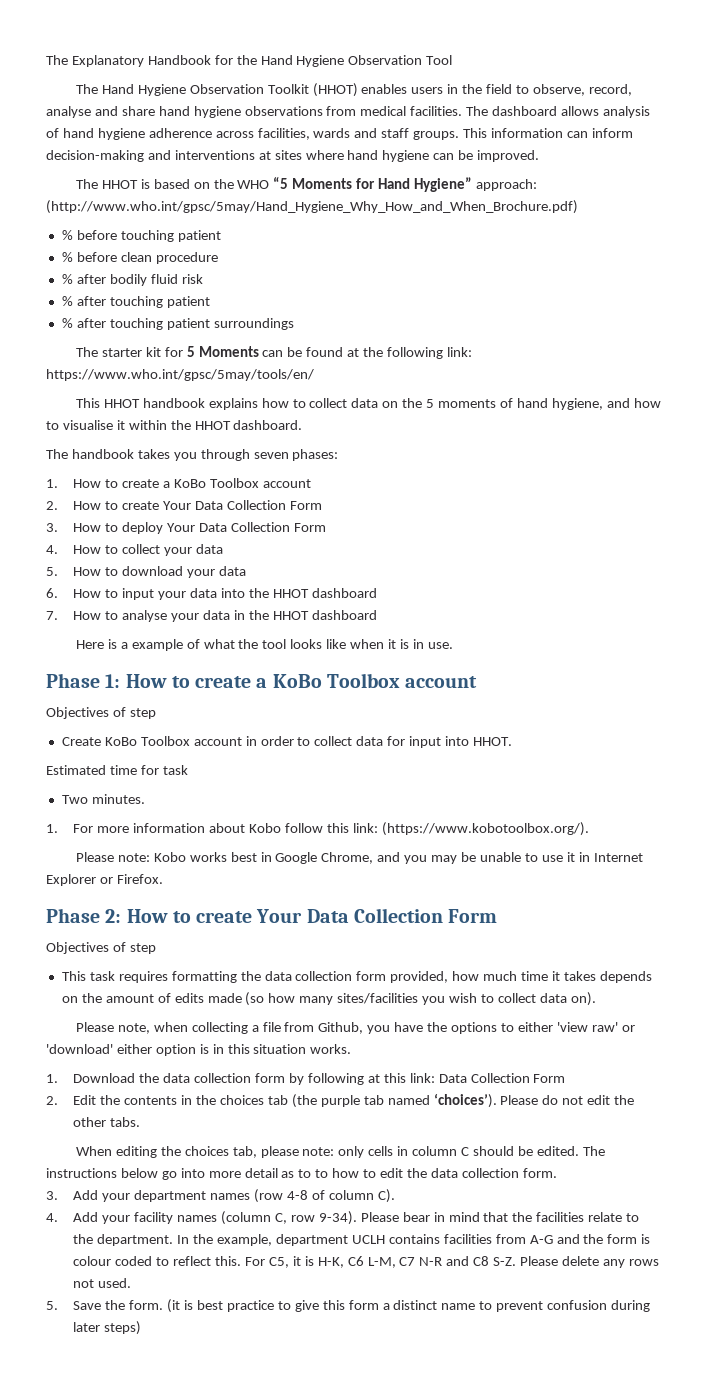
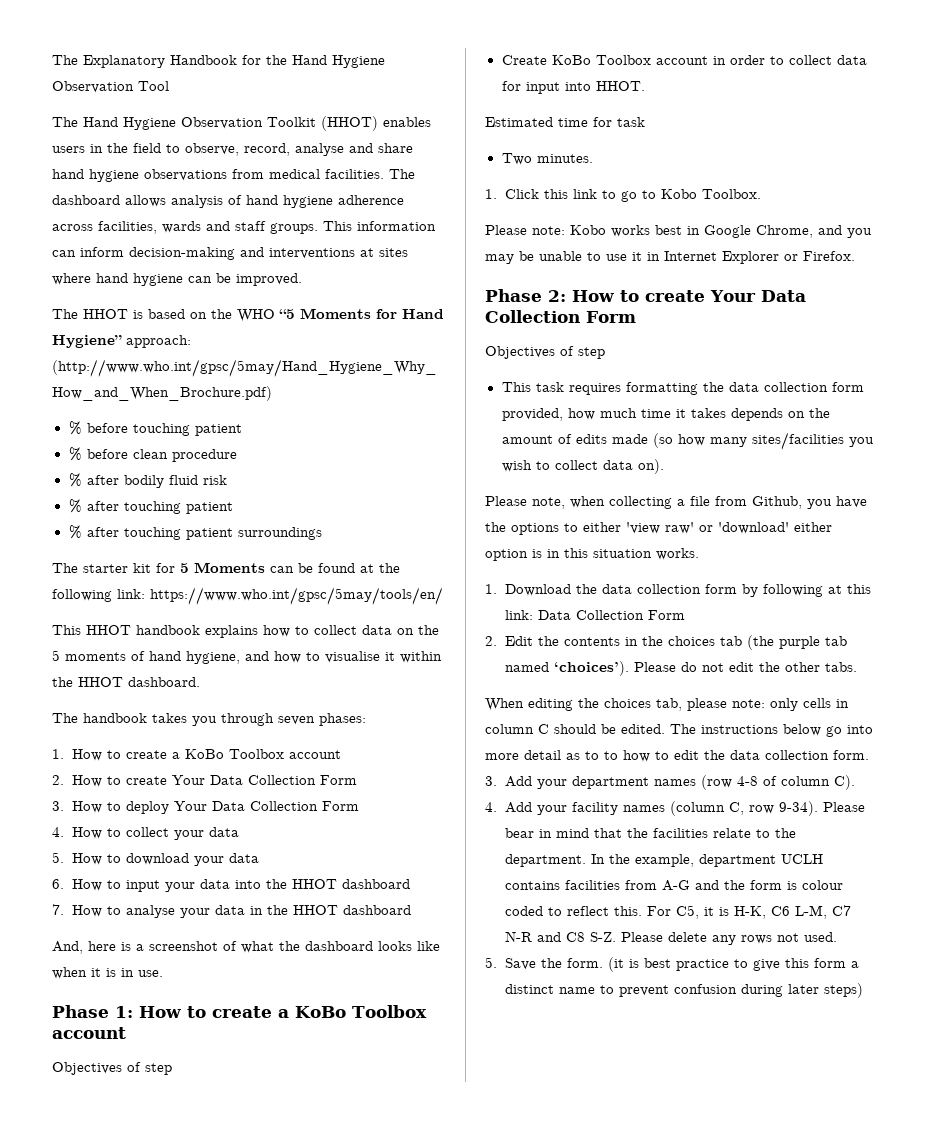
[76,640,105,649] Here -> [52,941,116,954] And, here
[131,639,183,651] example -> [149,941,218,951] screenshot
[262,639,287,649] tool -> [305,941,373,951] dashboard
[73,822,589,836] For more information about Kobo follow this link: (https://www.kobotoolbox.org/). -> [505,189,762,202] Click this link to go to Kobo Toolbox.

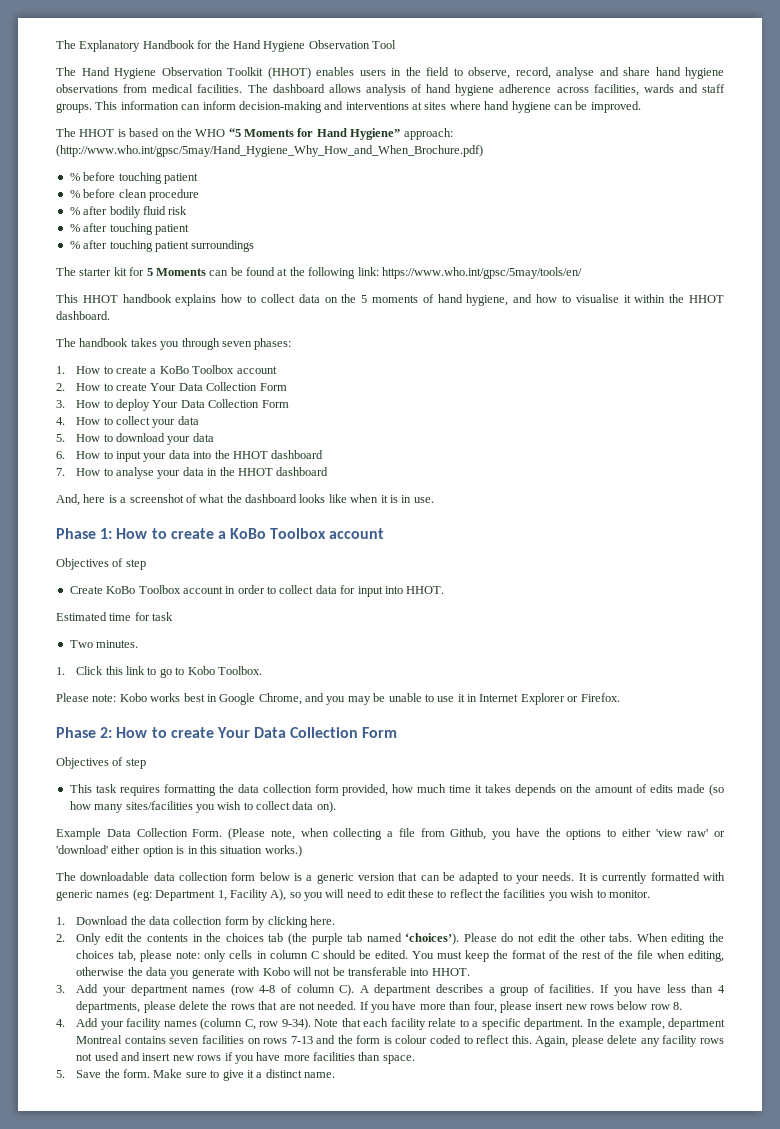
[485,496,527,506] Please -> [56,828,265,840] Example Data Collection Form. (Please
[656,548,699,560] works. -> [264,845,302,857] [56,872,726,884] [56,889,650,901] works.) // The downloadable data collection form below is a generic version that can be adapted to your needs. It is currently formatted with generic names (eg: Department 1, Facility A), so you will need to edit these to reflect the facilities you wish to monitor.
[763,584,872,597] [505,610,686,620] [485,636,534,646] following at this link: Data Collection Form // 2. Edit -> [267,916,335,928] [56,933,124,945] clicking here. // 2. Only edit
(858, 667) // -> (633, 937) none
[670,724,873,737] [485,750,869,762] The instructions below go into more detail as to to how to edit the data collection form. -> [411,950,724,962] [76,967,470,979] You must keep the format of the rest of the file when editing, otherwise the data you generate with Kobo will not be transferable into HHOT.
(856, 782) none -> [359,984,725,996] [76,1001,683,1013] A department describes a group of facilities. If you have less than 4 departments, please delete the rows that are not needed. If you have more than four, please insert new rows below row 8.
[823,802,866,812] [505,828,797,838] Please bear in mind that the facilities relate to the -> [314,1018,521,1030] Note that each facility relate to a specific
[781,854,824,864] [505,880,691,891] UCLH contains facilities from A-G -> [76,1035,313,1044] Montreal contains seven facilities on rows 7-13
[647,905,852,919] [505,931,664,942] For C5, it is H-K, C6 L-M, C7 N-R and C8 S-Z. Please -> [535,1035,604,1047] Again, please
(737, 940) none -> [662,1035,698,1047] facility
[804,932,838,942] [485,957,860,972] [505,983,864,998] used. // 5. Save the form. (it is best practice to give this form a distinct name to prevent confusion during later steps) -> [94,1052,415,1064] [56,1069,336,1081] used and insert new rows if you have more facilities than space. // 5. Save the form. Make sure to give it a distinct name.

